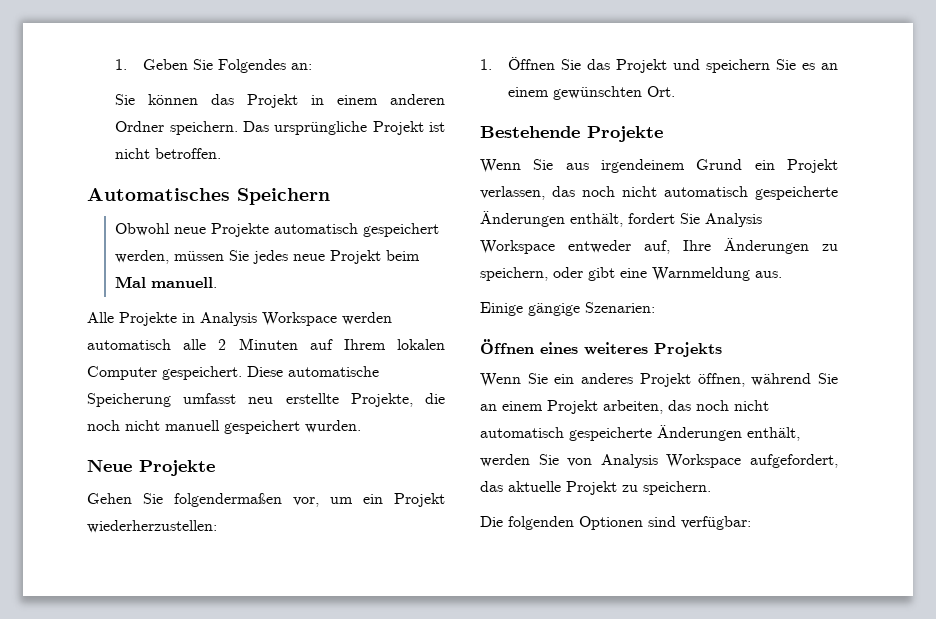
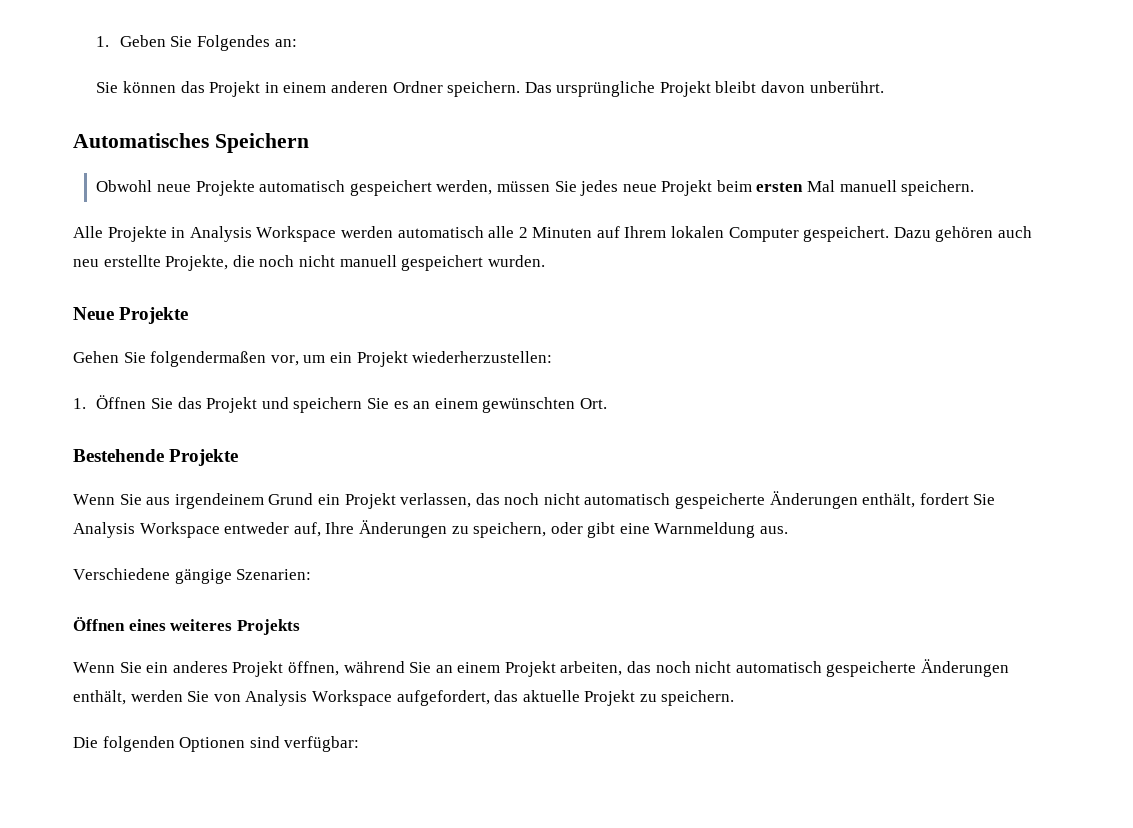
[429,122,445,132] [115,148,222,159] ist nicht betroffen. -> [715,81,884,93] bleibt davon unberührt.
[115,276,218,288] Mal manuell. -> [756,180,975,196] ersten Mal manuell speichern.
[247,366,379,377] [87,393,237,407] Diese automatische Speicherung umfasst -> [893,226,1033,242] Dazu gehören auch
[480,302,523,316] Einige -> [73,568,170,580] Verschiedene

